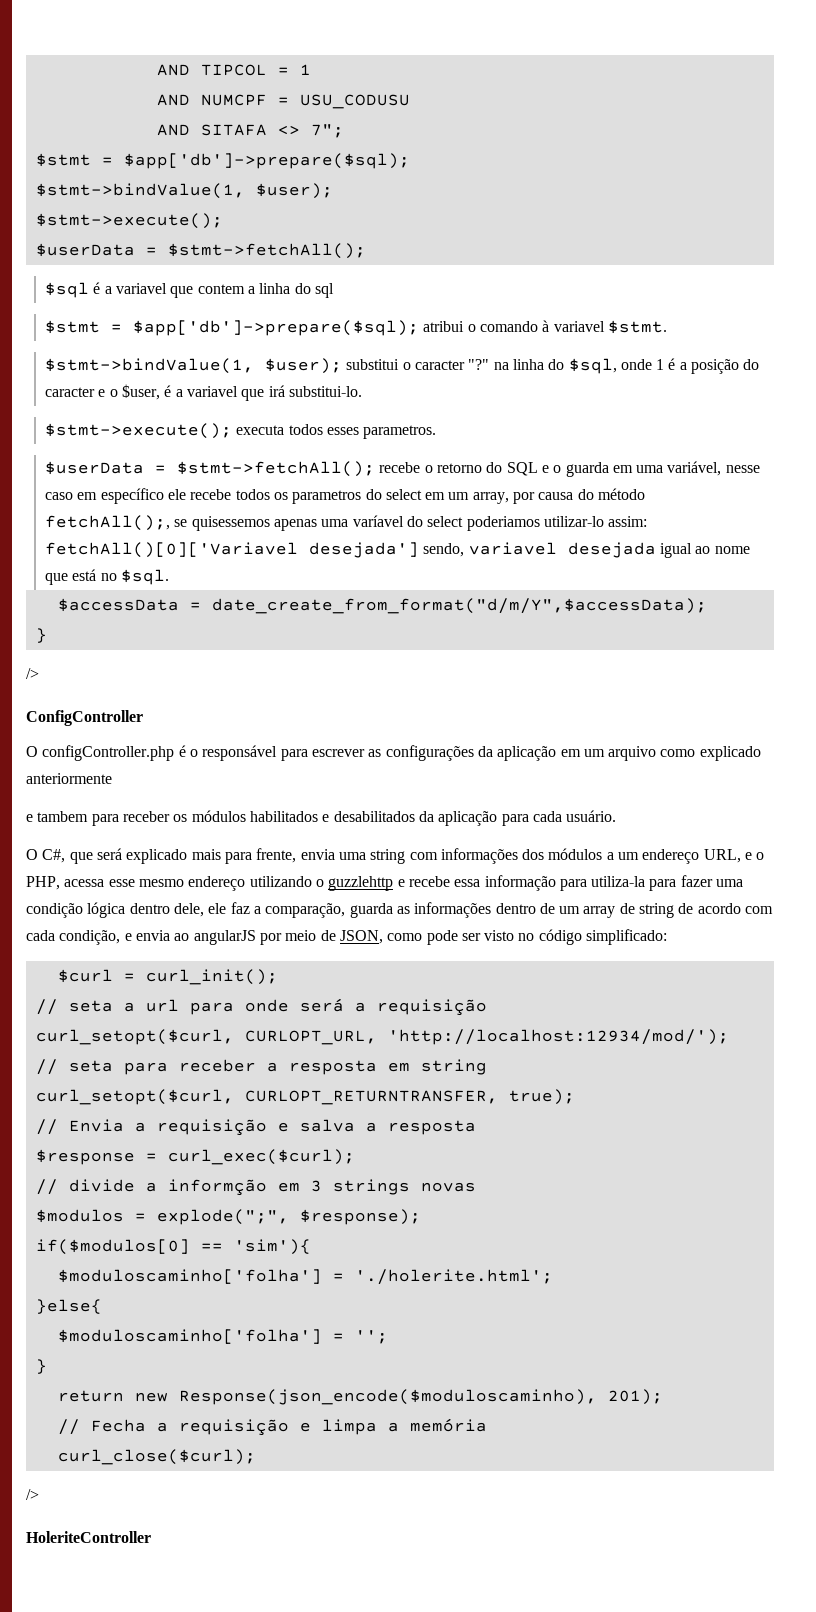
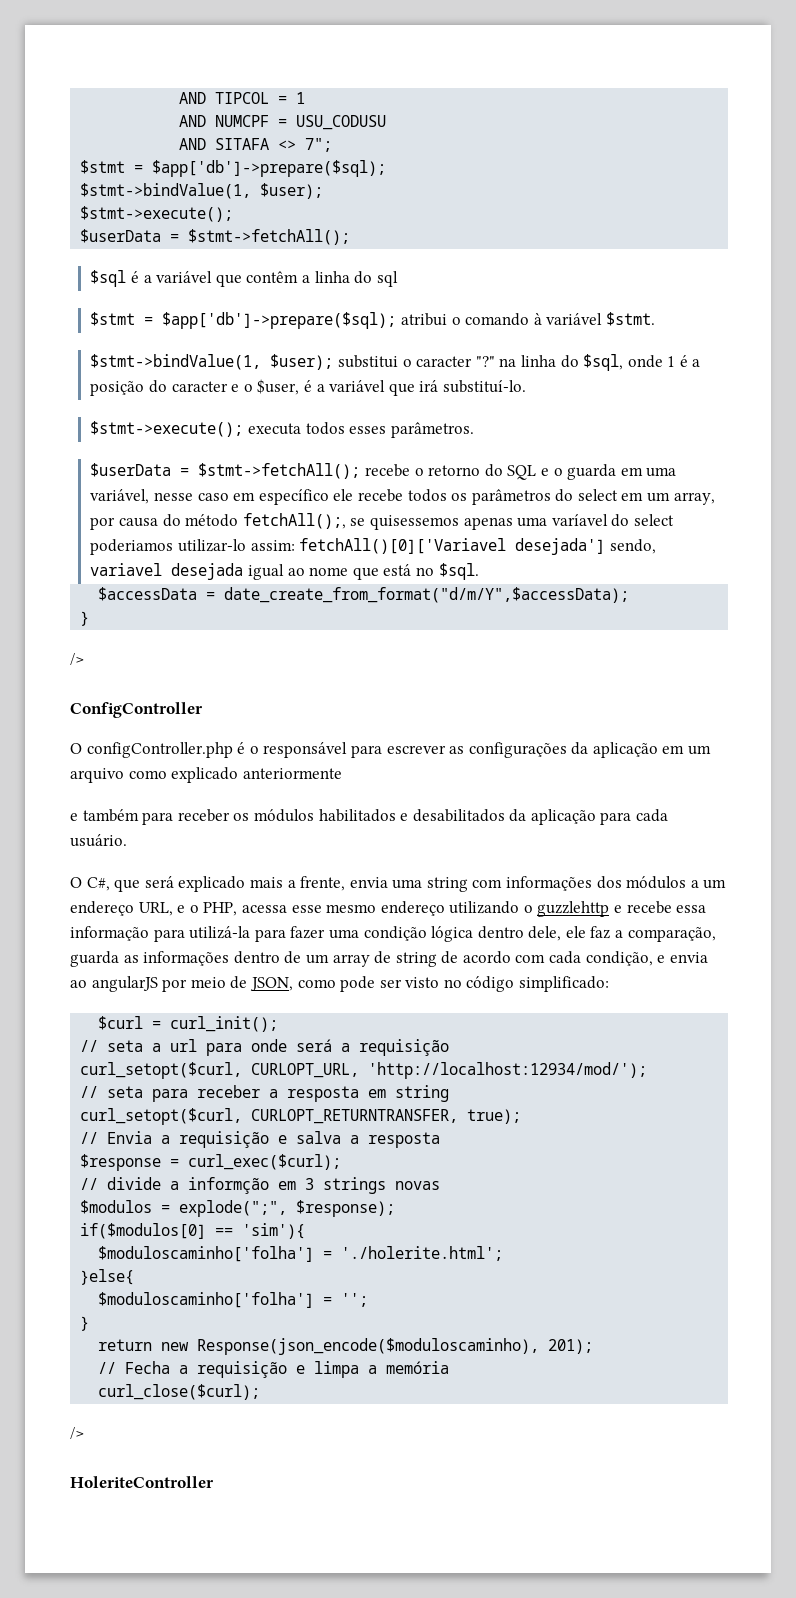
[115,283,245,298] variavel que contem -> [156,271,299,287] variável que contêm
[553,321,605,332] variavel -> [546,313,603,325] variável
[186,386,238,397] variavel -> [329,380,386,392] variável
[288,386,362,397] substitui-lo. -> [442,380,526,393] substituí-lo.
[363,425,437,439] parametros. -> [390,422,474,438] parâmetros.
[292,490,362,504] parametros -> [471,489,551,505] parâmetros
[37,811,89,822] tambem -> [82,809,139,822] também
[224,852,252,864] para -> [287,880,296,888] a
[591,876,646,887] utiliza-la -> [189,926,251,939] utilizá-la

